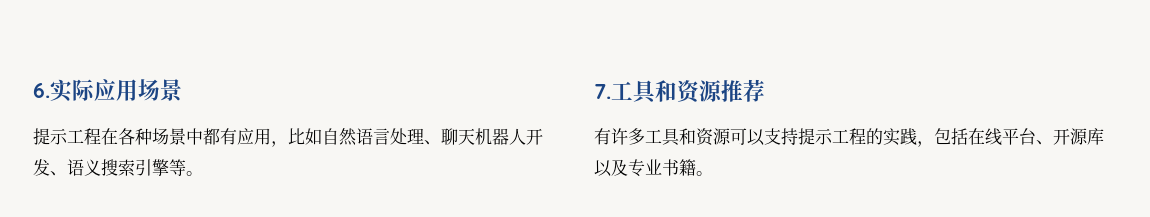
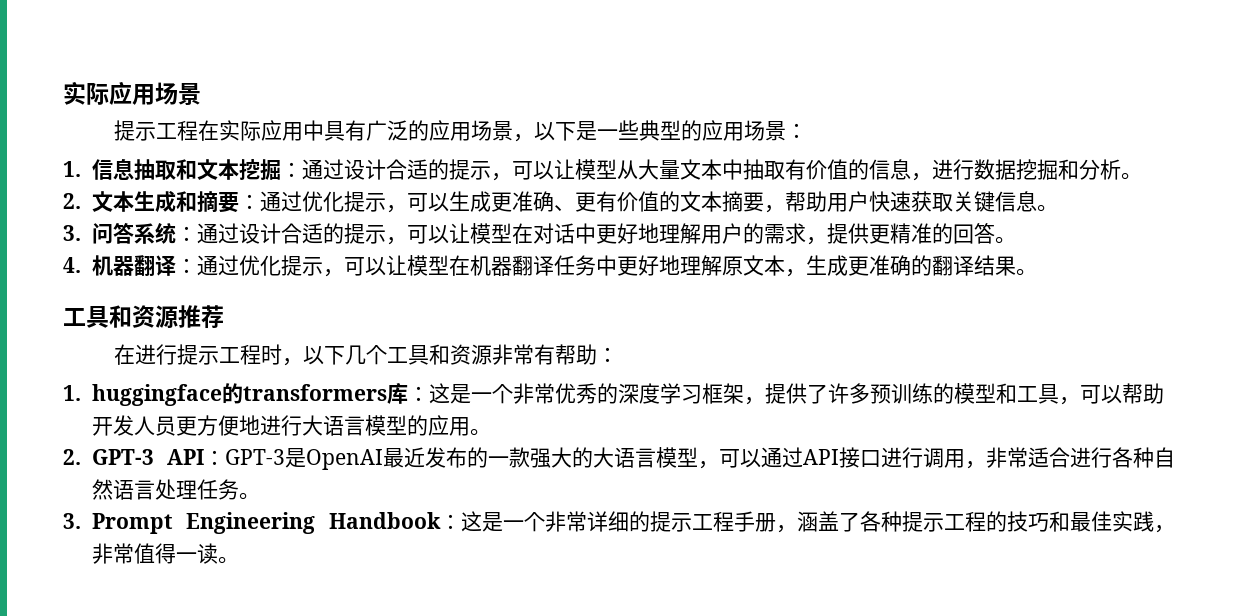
[33,83,50,98] 6. -> (63, 93) none
[118,128,543,147] [33,159,203,176] [594,84,611,99] 各种场景中都有应用，比如自然语言处理、聊天机器人开发、语义搜索引擎等。 // 7. -> [218,120,807,142] [63,158,1142,181] [63,190,1058,213] [63,222,1016,245] [63,255,1037,277] 实际应用中具有广泛的应用场景，以下是一些典型的应用场景： // 1.信息抽取和文本挖掘：通过设计合适的提示，可以让模型从大量文本中抽取有价值的信息，进行数据挖掘和分析。 // 2.文本生成和摘要：通过优化提示，可以生成更准确、更有价值的文本摘要，帮助用户快速获取关键信息。 // 3.问答系统：通过设计合适的提示，可以让模型在对话中更好地理解用户的需求，提供更精准的回答。 // 4.机器翻译：通过优化提示，可以让模型在机器翻译任务中更好地理解原文本，生成更准确的翻译结果。 //
[594,128,1104,147] [594,159,696,177] 有许多工具和资源可以支持提示工程的实践，包括在线平台、开源库以及专业书籍 -> [113,344,618,366] [63,383,1164,406] [91,415,491,436] [63,447,1175,470] [91,479,260,500] [63,511,1175,534] [91,543,218,564] 在进行提示工程时，以下几个工具和资源非常有帮助： // 1. huggingface的transformers库：这是一个非常优秀的深度学习框架，提供了许多预训练的模型和工具，可以帮助开发人员更方便地进行大语言模型的应用。 // 2. GPT-3 API：GPT-3是OpenAI最近发布的一款强大的大语言模型，可以通过API接口进行调用，非常适合进行各种自然语言处理任务。 // 3. Prompt Engineering Handbook：这是一个非常详细的提示工程手册，涵盖了各种提示工程的技巧和最佳实践，非常值得一读

